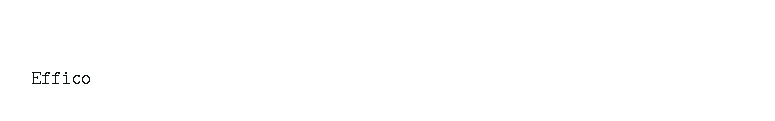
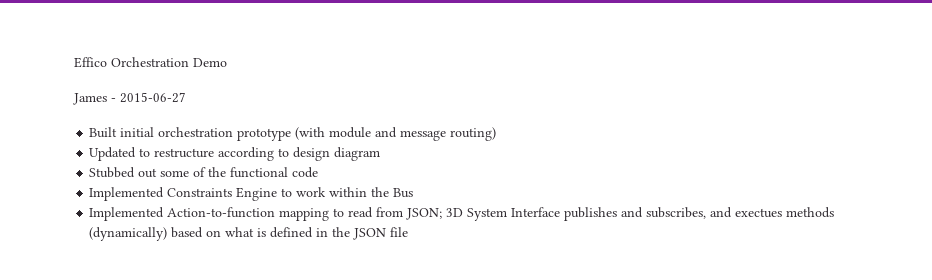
(91, 79) none -> [111,57,227,67] [73,92,186,105] [89,127,497,141] [89,147,381,161] [89,167,319,178] [89,187,414,201] [89,207,835,221] [89,227,409,241] Orchestration Demo // James - 2015-06-27 // Built initial orchestration prototype (with module and message routing) // Updated to restructure according to design diagram // Stubbed out some of the functional code // Implemented Constraints Engine to work within the Bus // Implemented Action-to-function mapping to read from JSON; 3D System Interface publishes and subscribes, and exectues methods (dynamically) based on what is defined in the JSON file

